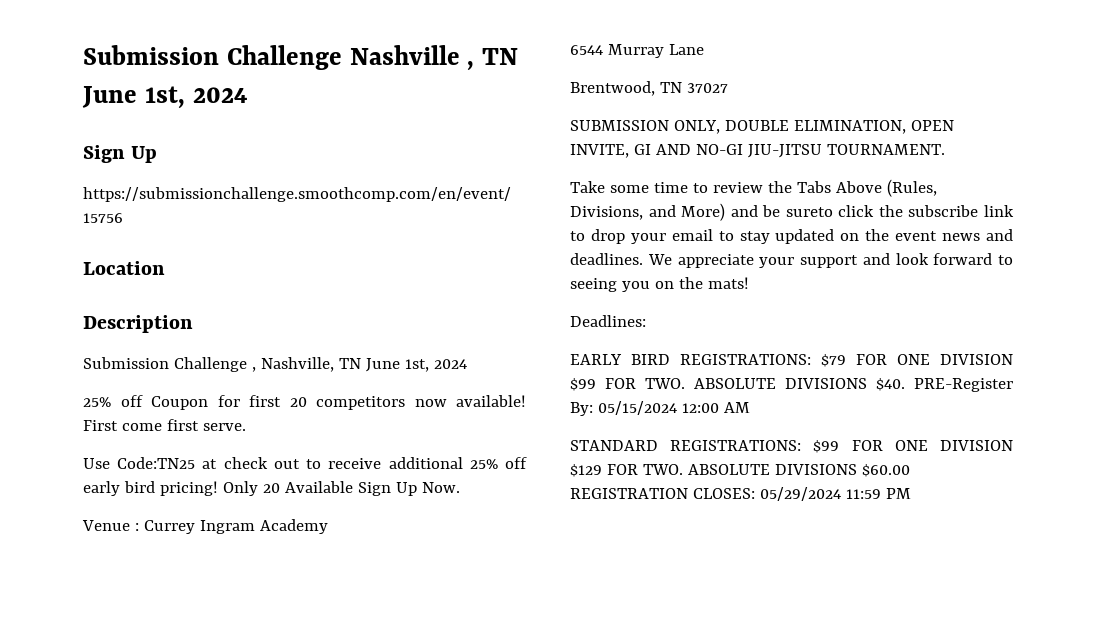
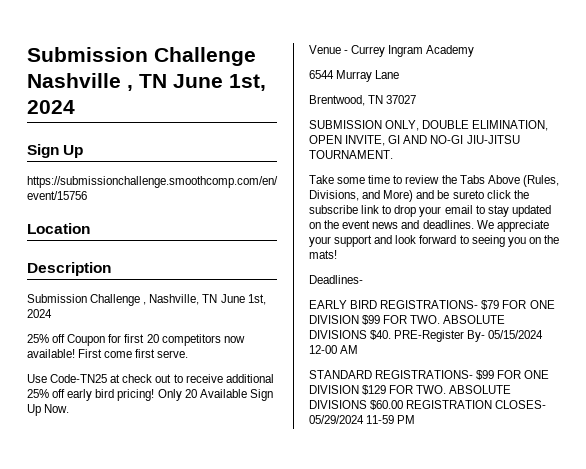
[117,457,196,469] Code:TN25 -> [50,374,108,383] Code-TN25
[134,523,139,531] : -> [344,50,349,54] -
[570,315,646,327] Deadlines: -> [309,275,363,284] Deadlines-
[680,354,811,365] REGISTRATIONS: -> [380,300,479,309] REGISTRATIONS-
[570,401,719,416] By: 05/15/2024 12:00 -> [467,330,544,342] [309,345,337,354] By- 05/15/2024 12-00
[670,440,802,451] REGISTRATIONS: -> [375,370,474,379] REGISTRATIONS-
[692,487,881,501] CLOSES: 05/29/2024 11:59 -> [495,400,547,409] [309,415,395,424] CLOSES- 05/29/2024 11-59

